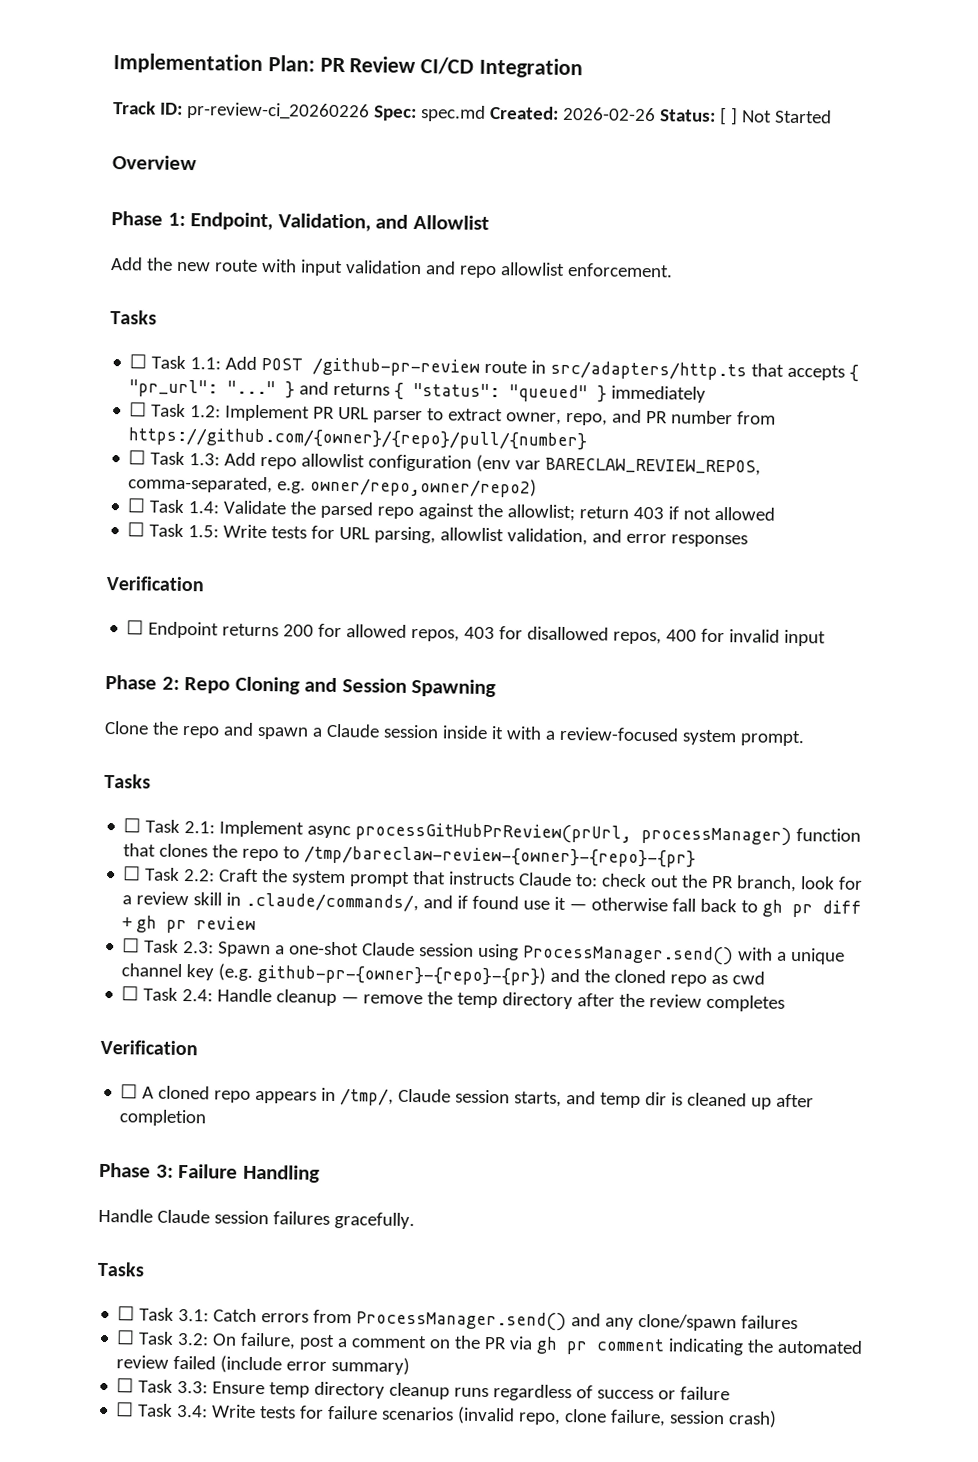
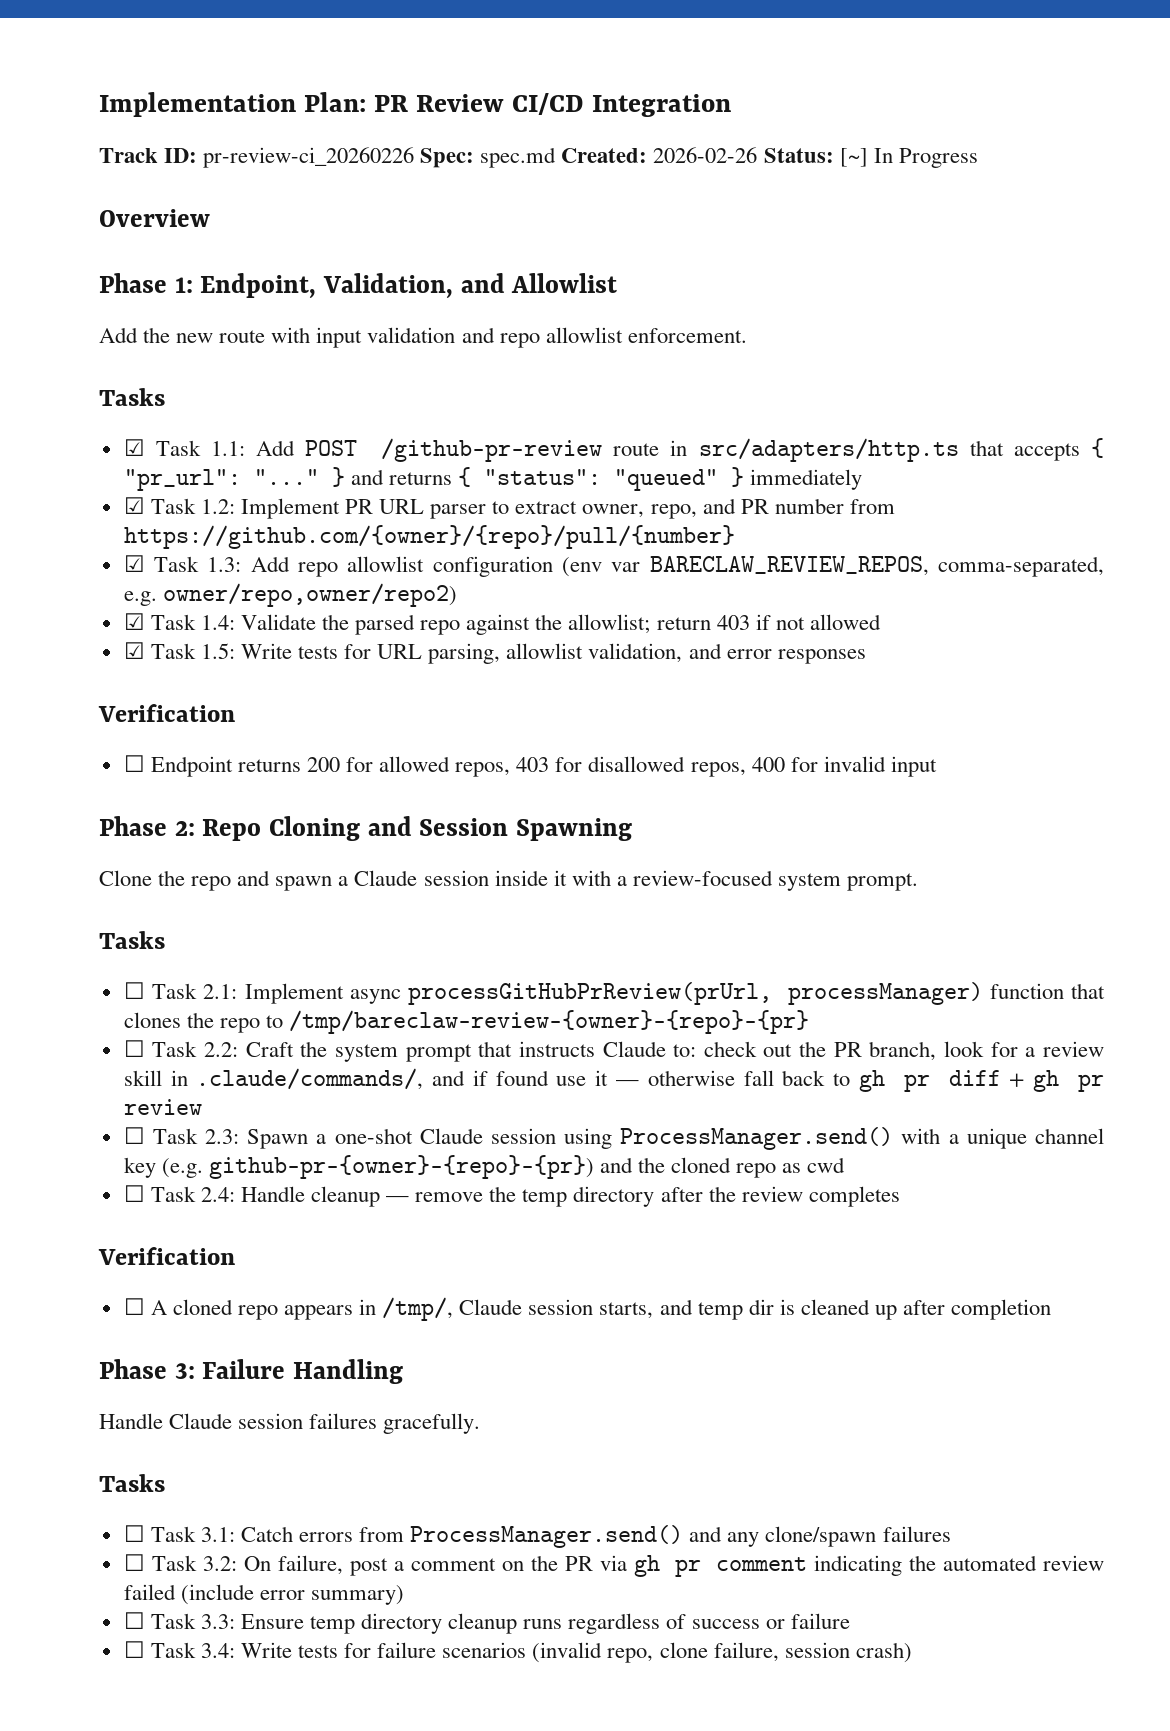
[718,106,832,126] [ ] Not Started -> [839,148,978,168] [~] In Progress
[129,354,148,369] ☐ -> [123,439,145,456] ☑
[129,402,148,417] ☐ -> [123,497,145,514] ☑
[128,450,147,465] ☐ -> [123,555,145,572] ☑
[127,498,147,513] ☐ -> [123,613,145,630] ☑
[127,522,146,537] ☐ -> [123,642,145,659] ☑

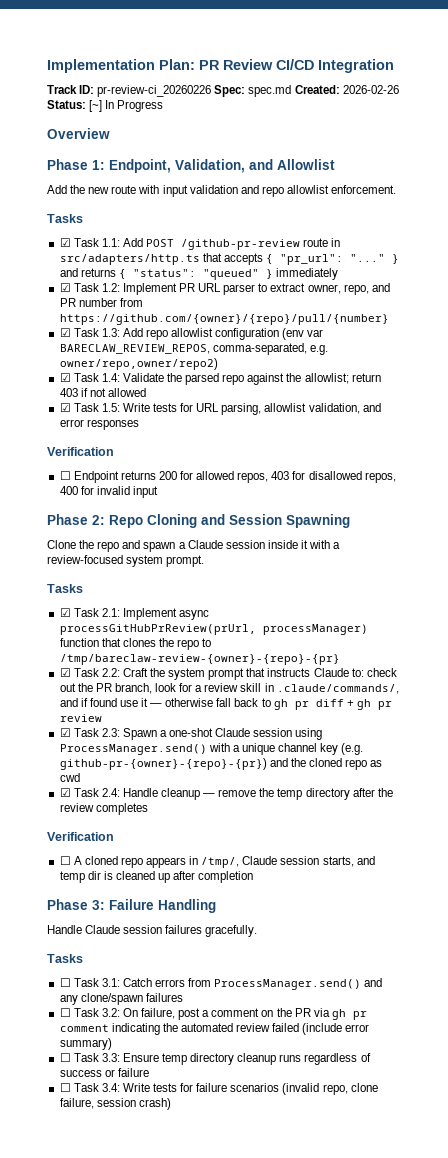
[123,982,145,999] ☐ -> [59,608,71,617] ☑
[123,1040,145,1057] ☐ -> [59,668,71,677] ☑
[123,1127,145,1144] ☐ -> [59,728,71,737] ☑
[123,1185,145,1202] ☐ -> [59,788,71,797] ☑

